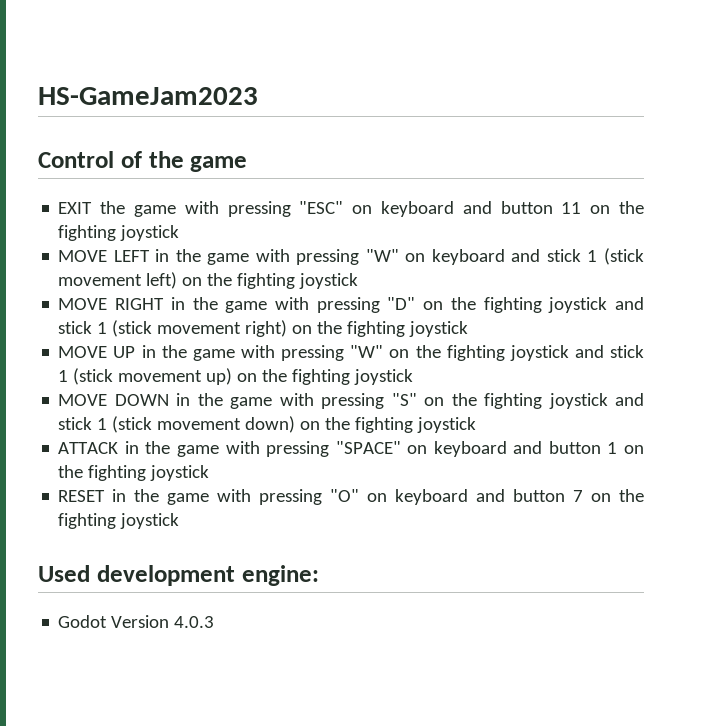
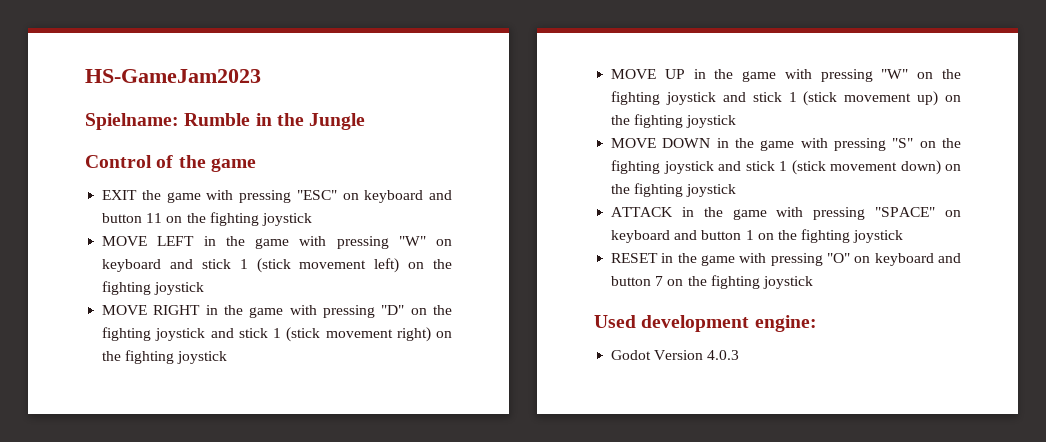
(258, 96) none -> [85,113,366,130] // Spielname: Rumble in the Jungle

